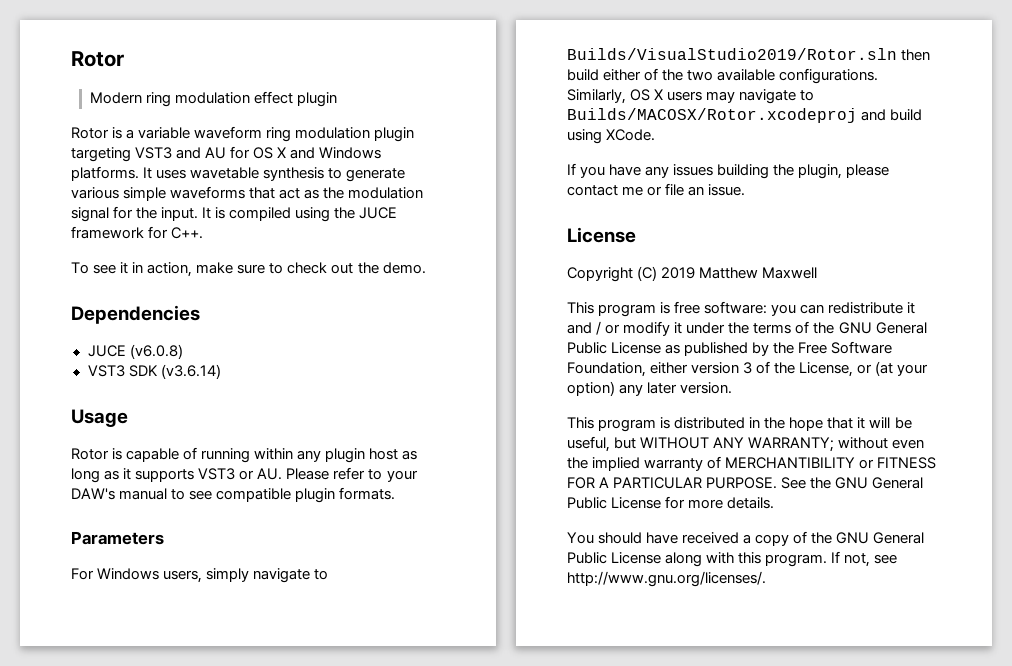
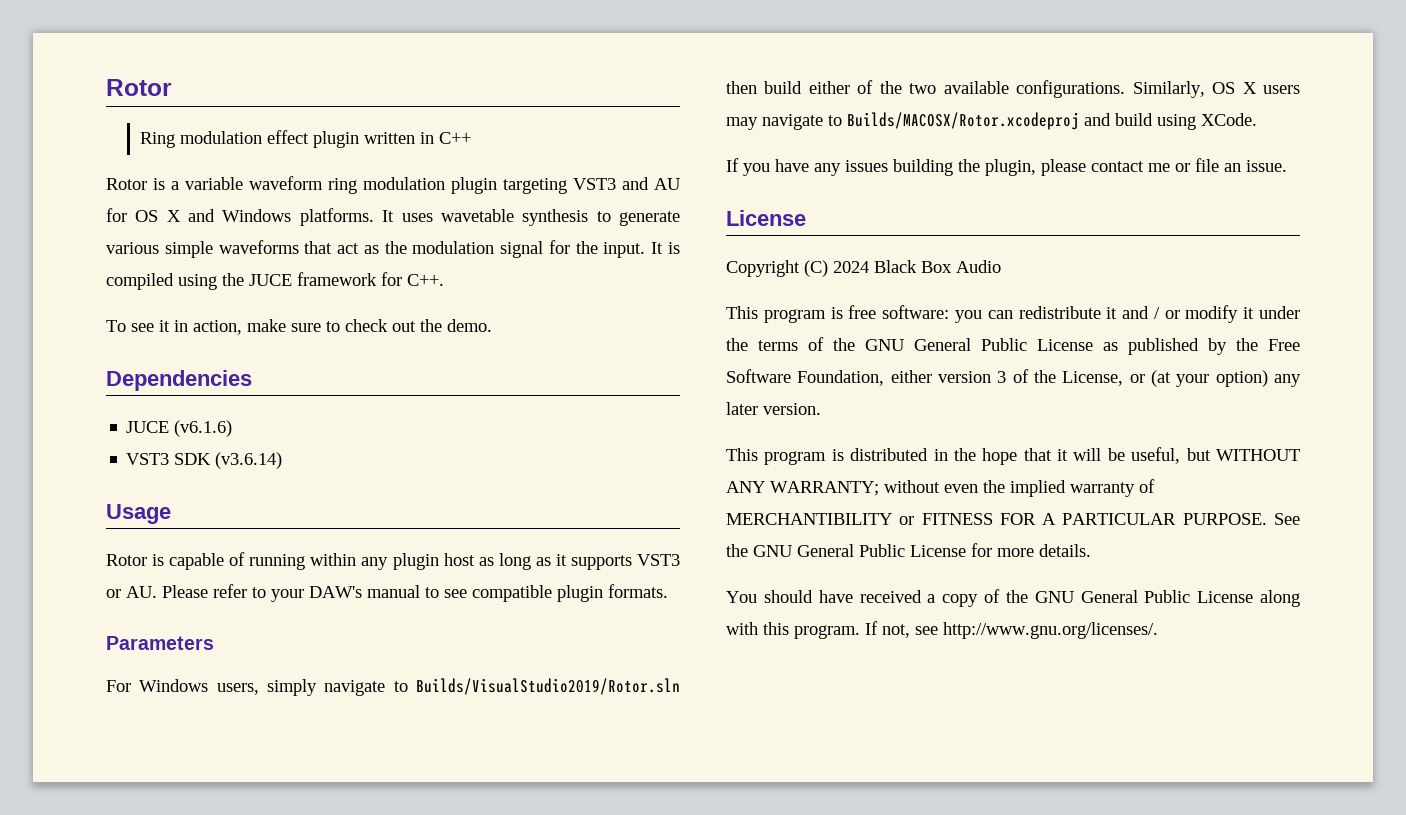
[89,92,172,107] Modern ring -> [139,132,175,148] Ring
(338, 99) none -> [363,132,471,144] written in C++
[129,344,183,359] (v6.0.8) -> [174,420,233,437] (v6.1.6)
[661,267,818,279] 2019 Matthew Maxwell -> [833,260,1001,273] 2024 Black Box Audio

